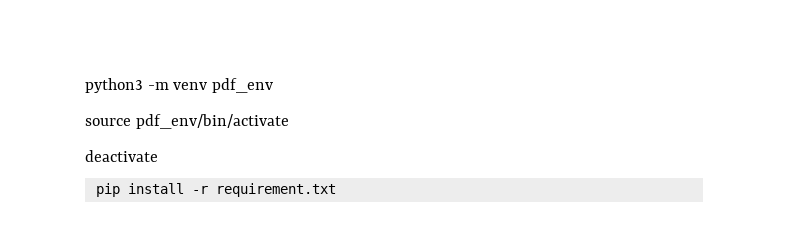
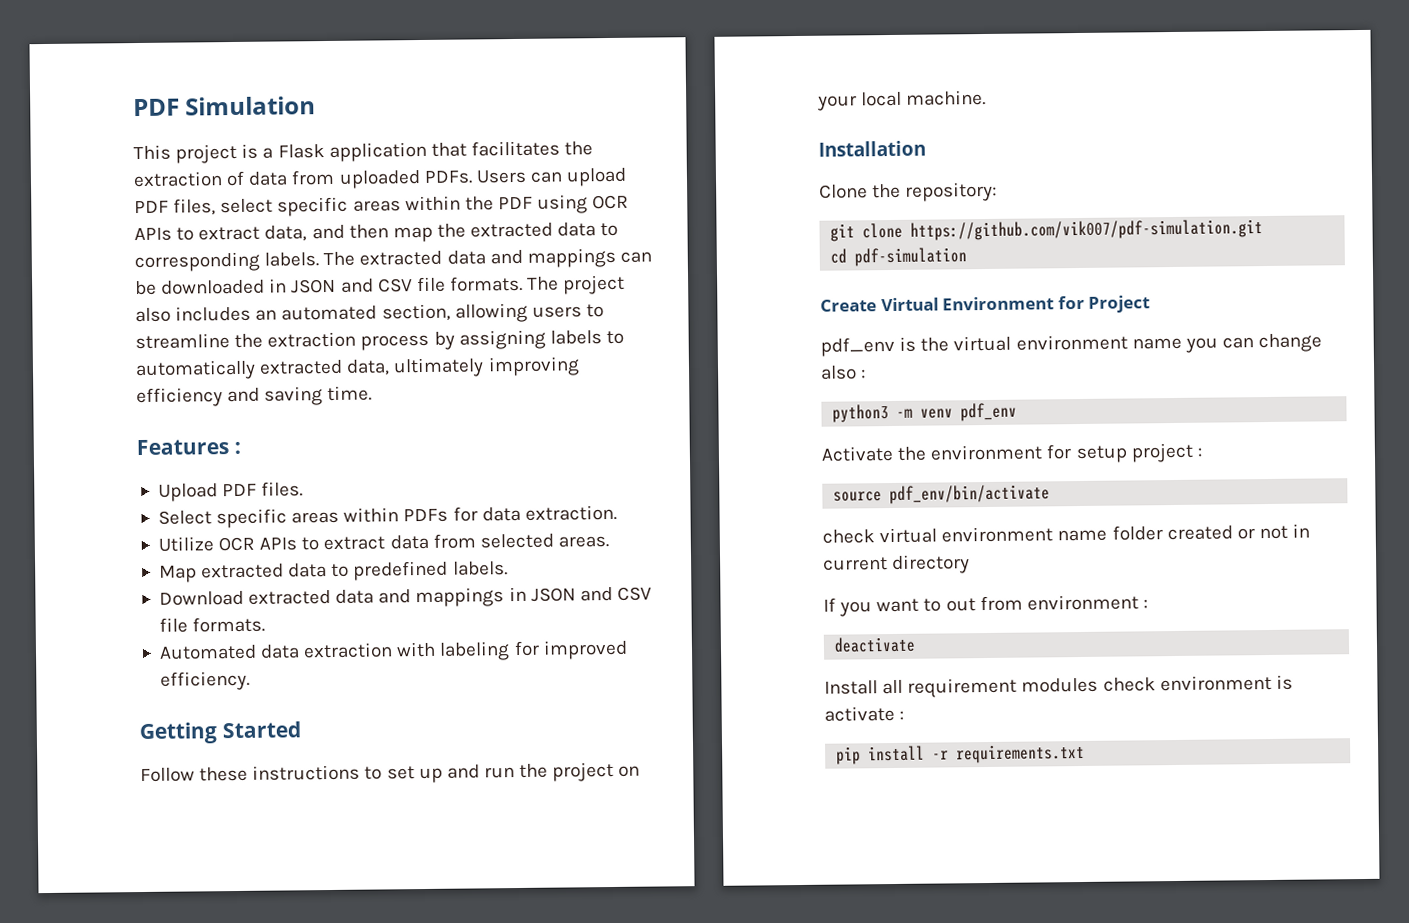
[85,78,274,93] [85,114,289,129] [85,150,158,162] python3 -m venv pdf_env // source pdf_env/bin/activate // deactivate -> [133,96,317,117] [133,140,594,164] [133,167,628,189] [134,194,630,217] [134,222,619,243] [134,247,652,273] [135,274,626,296] [135,302,604,323] [135,329,624,351] [135,356,580,381] [136,385,373,408] [136,439,241,456] [157,481,304,502] [157,504,617,529] [157,533,609,552] [158,560,508,583] [158,586,652,608] [158,616,266,633] [158,639,628,661] [159,670,250,691] [139,721,301,745] [140,761,641,784] [817,89,987,111] [818,140,926,157] [819,181,998,202] [830,219,1264,242] [830,247,968,267] [820,295,1151,313] [820,333,1323,357] [820,365,867,380] [832,402,1018,423] [821,442,1202,464] [833,484,1051,505] [822,523,1311,544] [823,554,971,575] [823,594,1148,617] [834,636,917,653] [824,674,1293,698] [824,705,905,722] PDF Simulation // This project is a Flask application that facilitates the extraction of data from uploaded PDFs. Users can upload PDF files, select specific areas within the PDF using OCR APIs to extract data, and then map the extracted data to corresponding labels. The extracted data and mappings can be downloaded in JSON and CSV file formats. The project also includes an automated section, allowing users to streamline the extraction process by assigning labels to automatically extracted data, ultimately improving efficiency and saving time. // Features : // Upload PDF files. // Select specific areas within PDFs for data extraction. // Utilize OCR APIs to extract data from selected areas. // Map extracted data to predefined labels. // Download extracted data and mappings in JSON and CSV file formats. // Automated data extraction with labeling for improved efficiency. // Getting Started // Follow these instructions to set up and run the project on your local machine. // Installation // Clone the repository: // git clone https://github.com/vik007/pdf-simulation.git // cd pdf-simulation // Create Virtual Environment for Project // pdf_env is the virtual environment name you can change also : // python3 -m venv pdf_env // Activate the environment for setup project : // source pdf_env/bin/activate // check virtual environment name folder created or not in current directory // If you want to out from environment : // deactivate // Install all requirement modules check environment is activate :
[215,183,336,197] requirement.txt -> [956,743,1086,764] requirements.txt

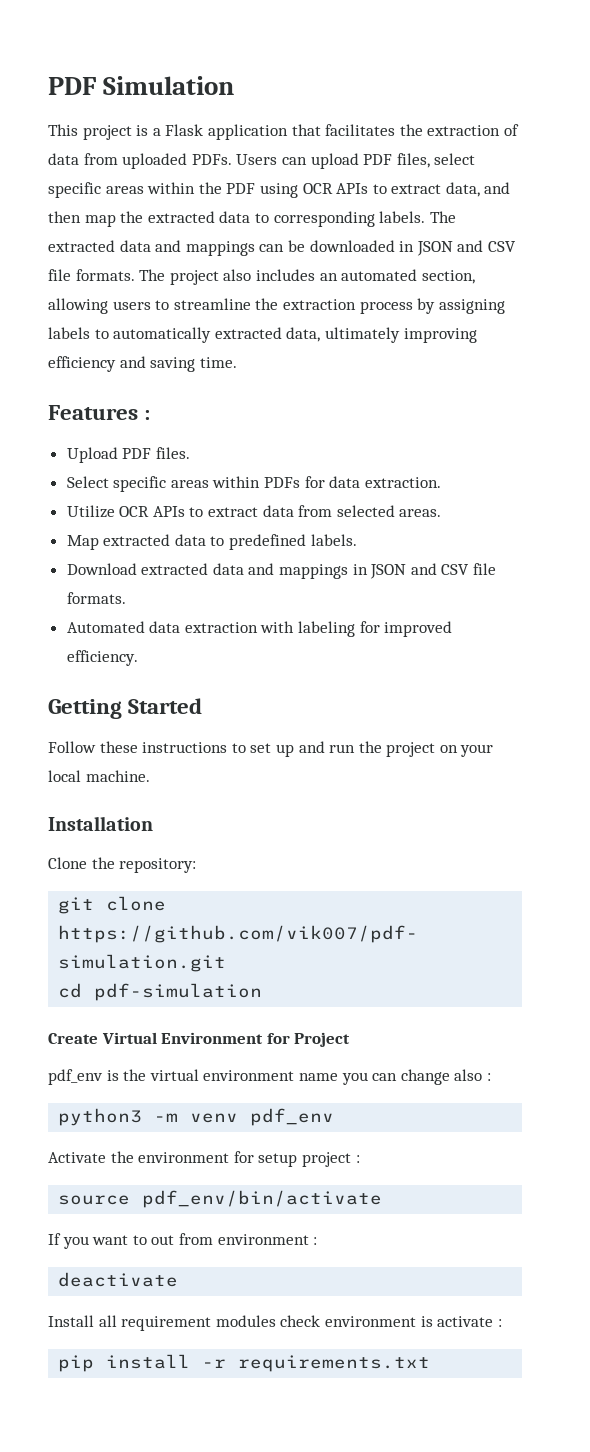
[822,523,1311,544] [823,554,971,575] // check virtual environment name folder created or not in current directory -> (383, 1199) none

